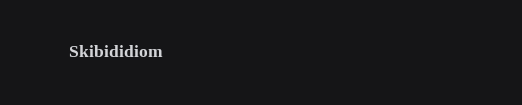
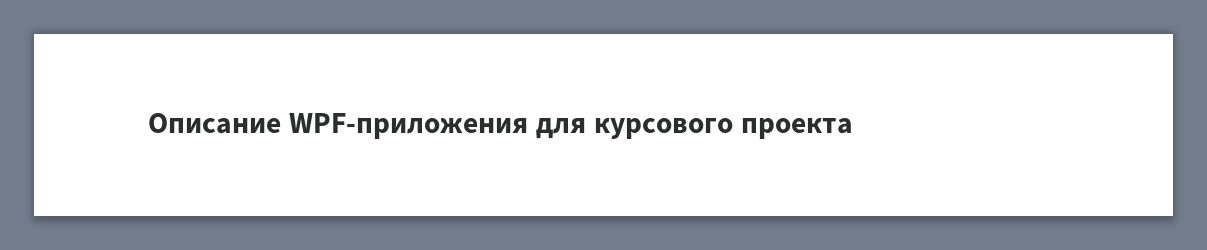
[69,45,163,57] Skibididiom -> [148,113,853,139] Описание WPF-приложения для курсового проекта

